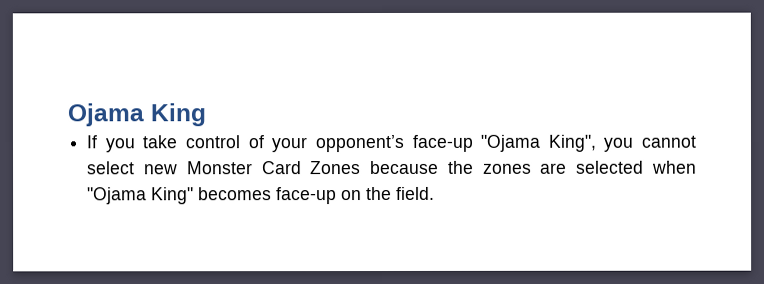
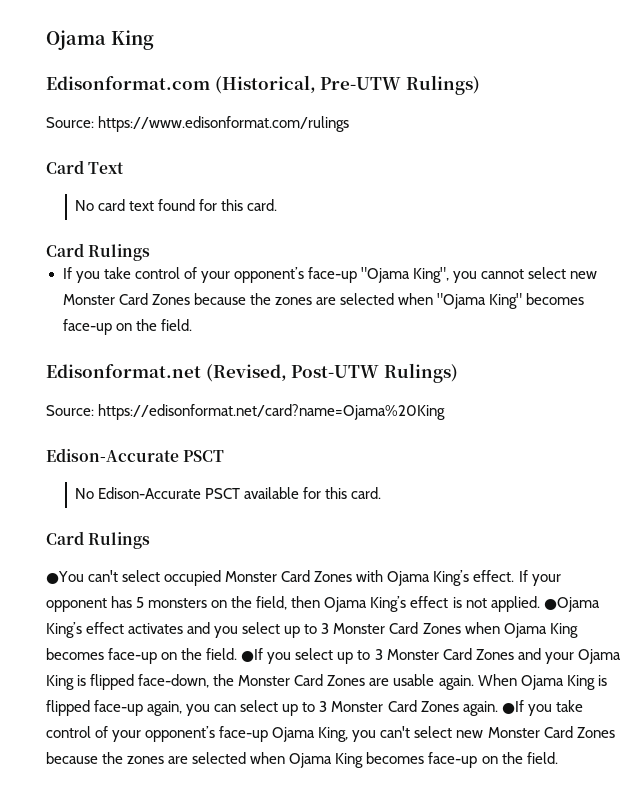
[67,103,206,127] Ojama King -> [46,30,154,50] [46,75,480,95] [46,116,350,132] [46,160,125,174] [75,199,278,211] [46,243,151,261] Ojama King // Edisonformat.com (Historical, Pre-UTW Rulings) // Source: https://www.edisonformat.com/rulings // Card Text // No card text found for this card. // Card Rulings
(436, 193) none -> [46,363,458,383] [46,404,446,420] [46,448,225,462] [75,487,382,499] [46,531,151,549] [46,570,561,586] [46,596,600,612] [46,622,578,638] [46,648,621,664] [46,674,607,690] [46,700,583,716] [46,726,615,742] [46,752,558,768] // Edisonformat.net (Revised, Post-UTW Rulings) // Source: https://edisonformat.net/card?name=Ojama%20King // Edison-Accurate PSCT // No Edison-Accurate PSCT available for this card. // Card Rulings // ●You can't select occupied Monster Card Zones with Ojama King’s effect. If your opponent has 5 monsters on the field, then Ojama King’s effect is not applied. ●Ojama King’s effect activates and you select up to 3 Monster Card Zones when Ojama King becomes face-up on the field. ●If you select up to 3 Monster Card Zones and your Ojama King is flipped face-down, the Monster Card Zones are usable again. When Ojama King is flipped face-up again, you can select up to 3 Monster Card Zones again. ●If you take control of your opponent’s face-up Ojama King, you can't select new Monster Card Zones because the zones are selected when Ojama King becomes face-up on the field.

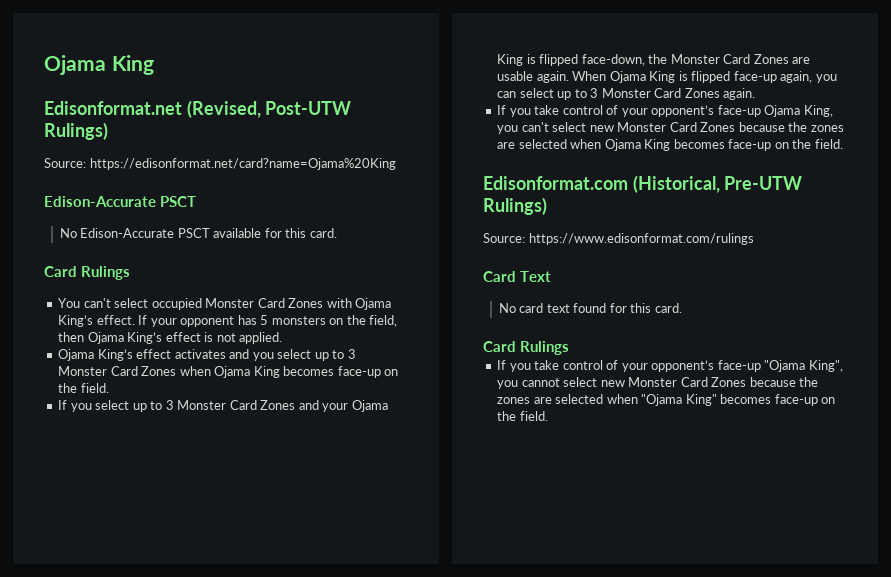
[46,30,154,50] Ojama King -> [44,55,154,75] [44,100,352,118] [44,122,108,140] [44,158,396,170] [44,196,197,207] [59,228,337,238] [44,266,131,280] [58,298,392,310] [58,315,398,327] [58,332,283,344] [58,349,356,361] [58,366,399,378] [58,383,109,393] [58,400,388,412] [497,54,811,66] [497,71,837,83] [497,88,756,100] [497,105,833,117] [497,122,844,134] [497,139,843,151] Ojama King // Edisonformat.net (Revised, Post-UTW Rulings) // Source: https://edisonformat.net/card?name=Ojama%20King // Edison-Accurate PSCT // No Edison-Accurate PSCT available for this card. // Card Rulings // You can't select occupied Monster Card Zones with Ojama King’s effect. If your opponent has 5 monsters on the field, then Ojama King’s effect is not applied. // Ojama King’s effect activates and you select up to 3 Monster Card Zones when Ojama King becomes face-up on the field. // If you select up to 3 Monster Card Zones and your Ojama King is flipped face-down, the Monster Card Zones are usable again. When Ojama King is flipped face-up again, you can select up to 3 Monster Card Zones again. // If you take control of your opponent’s face-up Ojama King, you can't select new Monster Card Zones because the zones are selected when Ojama King becomes face-up on the field.
[46,363,458,383] [46,404,446,420] [46,448,225,462] [75,487,382,499] [46,531,151,549] [46,570,561,586] [46,596,600,612] [46,622,578,638] [46,648,621,664] [46,674,607,690] [46,700,583,716] [46,726,615,742] [46,752,558,768] // Edisonformat.net (Revised, Post-UTW Rulings) // Source: https://edisonformat.net/card?name=Ojama%20King // Edison-Accurate PSCT // No Edison-Accurate PSCT available for this card. // Card Rulings // ●You can't select occupied Monster Card Zones with Ojama King’s effect. If your opponent has 5 monsters on the field, then Ojama King’s effect is not applied. ●Ojama King’s effect activates and you select up to 3 Monster Card Zones when Ojama King becomes face-up on the field. ●If you select up to 3 Monster Card Zones and your Ojama King is flipped face-down, the Monster Card Zones are usable again. When Ojama King is flipped face-up again, you can select up to 3 Monster Card Zones again. ●If you take control of your opponent’s face-up Ojama King, you can't select new Monster Card Zones because the zones are selected when Ojama King becomes face-up on the field. -> (548, 416) none

